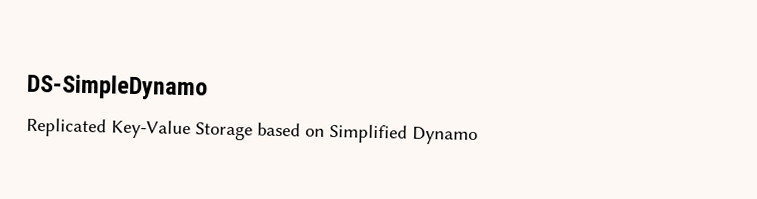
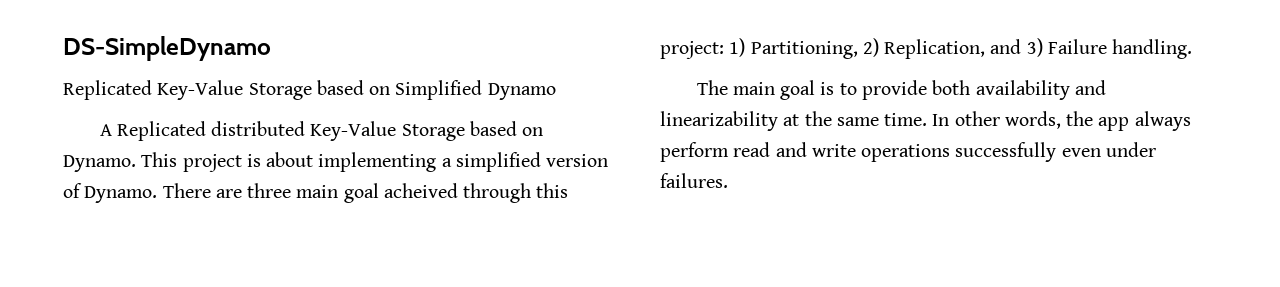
(478, 136) none -> [99,121,544,141] [63,152,609,172] [63,183,569,203] [660,38,1193,59] [696,80,1106,100] [660,111,1191,131] [660,142,1156,162] [660,173,728,188] // A Replicated distributed Key-Value Storage based on Dynamo. This project is about implementing a simplified version of Dynamo. There are three main goal acheived through this project: 1) Partitioning, 2) Replication, and 3) Failure handling. // The main goal is to provide both availability and linearizability at the same time. In other words, the app always perform read and write operations successfully even under failures.

